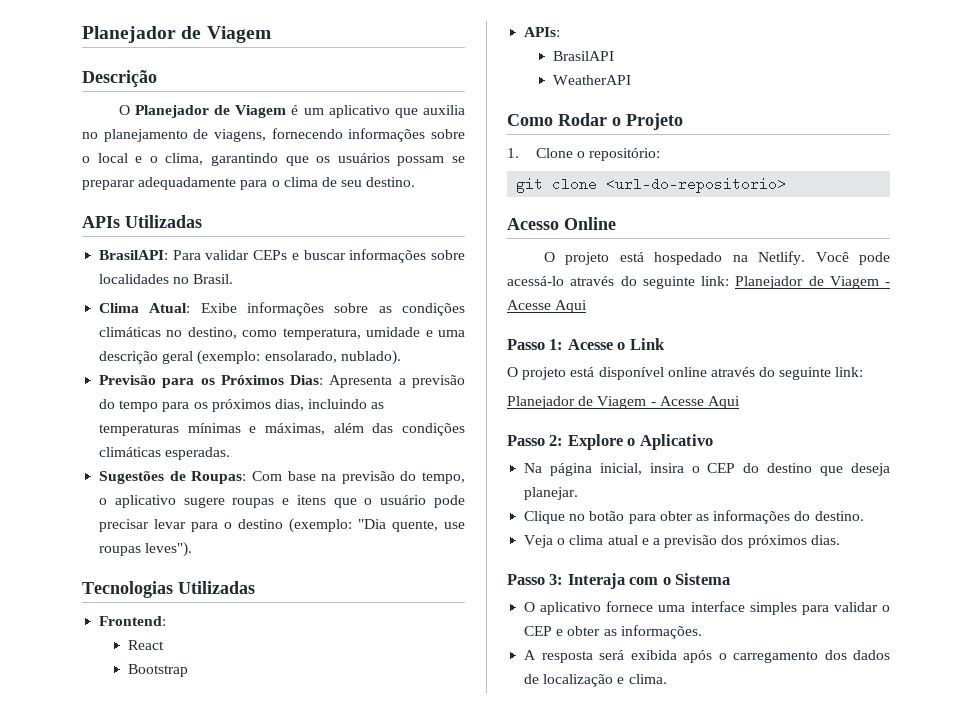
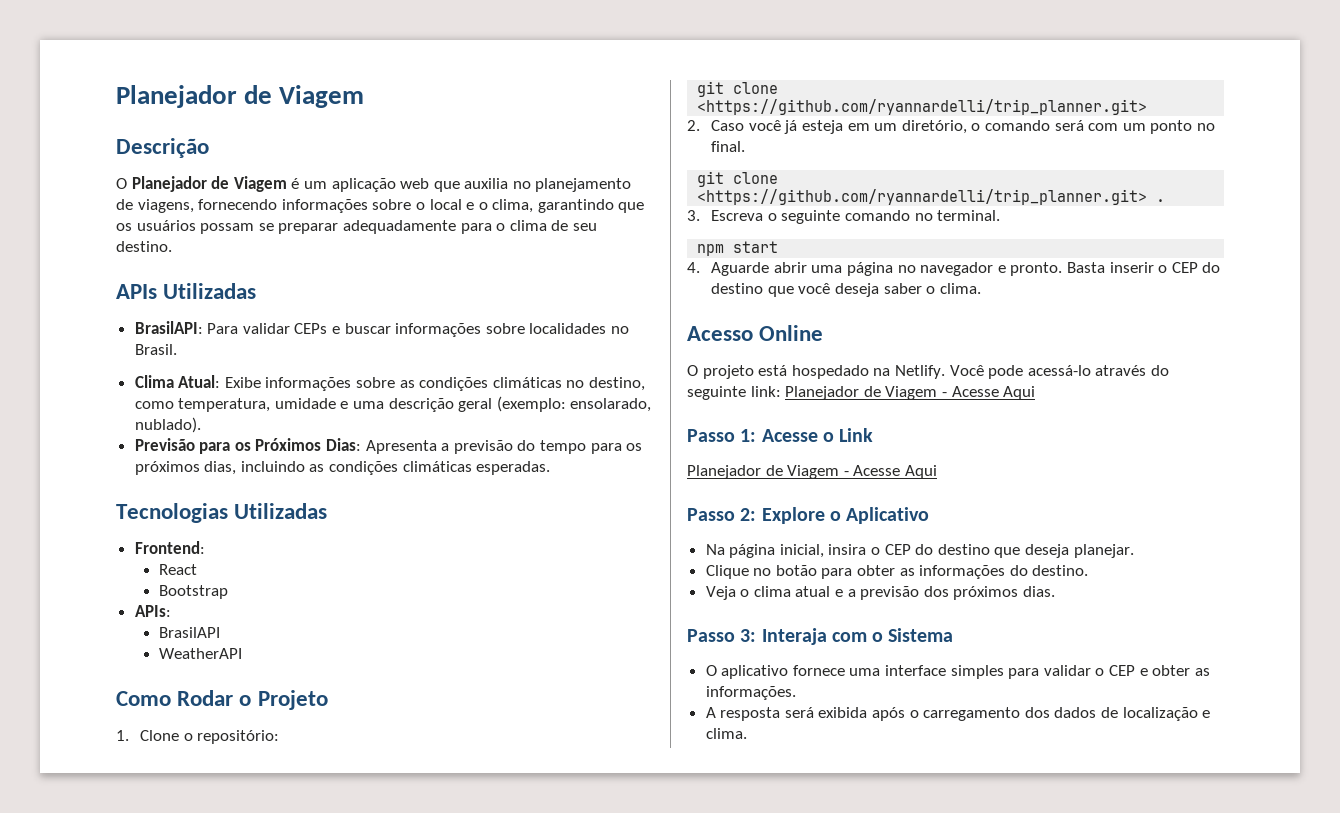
[328,105,390,118] aplicativo -> [331,178,430,192] aplicação web
[99,423,465,436] [99,447,231,460] [99,471,465,484] [99,495,465,508] [99,518,465,533] [99,542,193,557] temperaturas mínimas e máximas, além das condições climáticas esperadas. // Sugestões de Roupas: Com base na previsão do tempo, o aplicativo sugere roupas e itens que o usuário pode precisar levar para o destino (exemplo: "Dia quente, use roupas leves"). -> [329,461,551,475] condições climáticas esperadas.
[606,177,787,193] <url-do-repositorio> -> [697,99,1148,115] [687,120,1215,134] [711,141,746,152] [697,171,779,187] [697,189,1166,205] [687,210,1001,224] [697,241,779,256] [687,262,1221,276] [711,283,981,297] <https://github.com/ryannardelli/trip_planner.git> // 2. Caso você já esteja em um diretório, o comando será com um ponto no final. // git clone <https://github.com/ryannardelli/trip_planner.git> . // 3. Escreva o seguinte comando no terminal. // npm start // 4. Aguarde abrir uma página no navegador e pronto. Basta inserir o CEP do destino que você deseja saber o clima.
[507,367,864,380] // O projeto está disponível online através do seguinte link: -> (874, 435) none

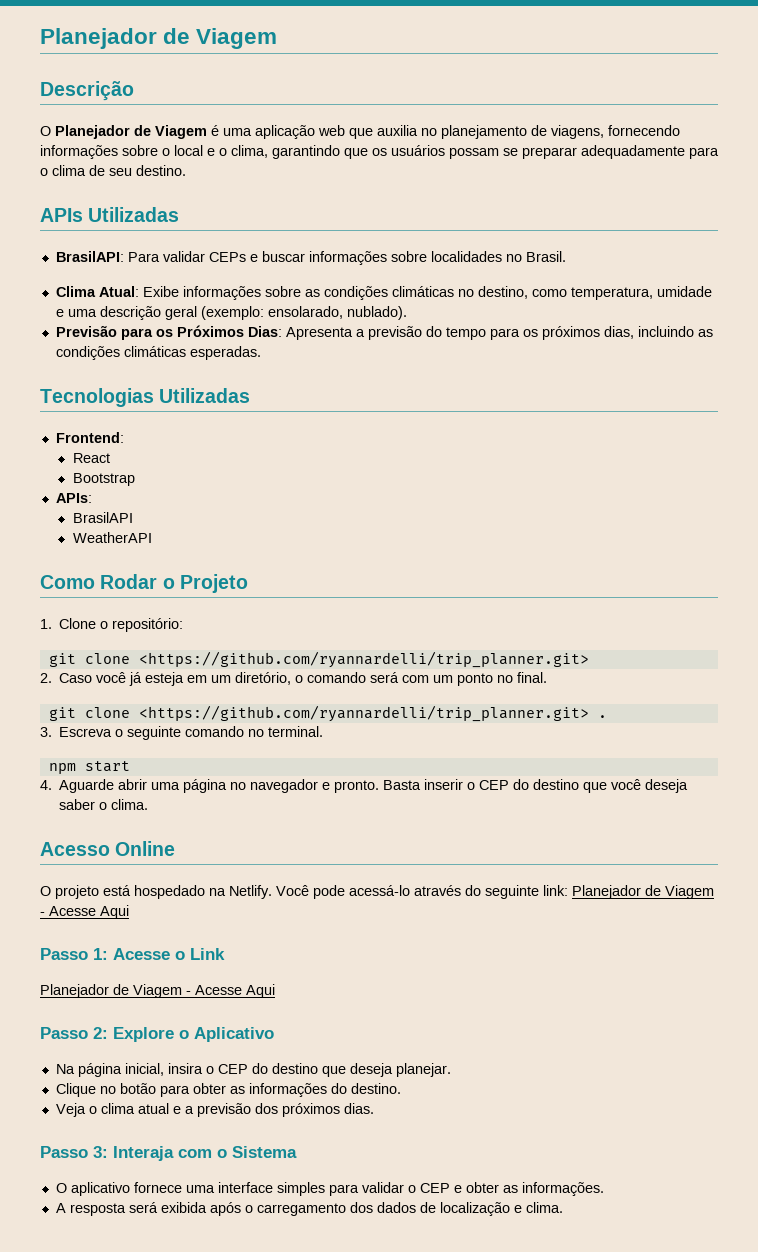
[303,181,327,189] um -> [223,128,252,136] uma

